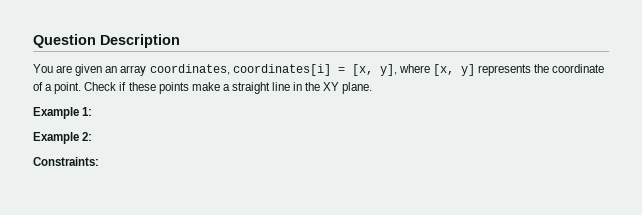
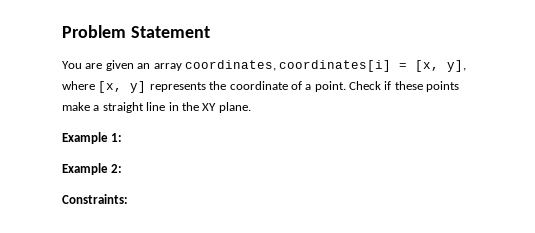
[33,34,180,48] Question Description -> [62,25,210,38] Problem Statement

